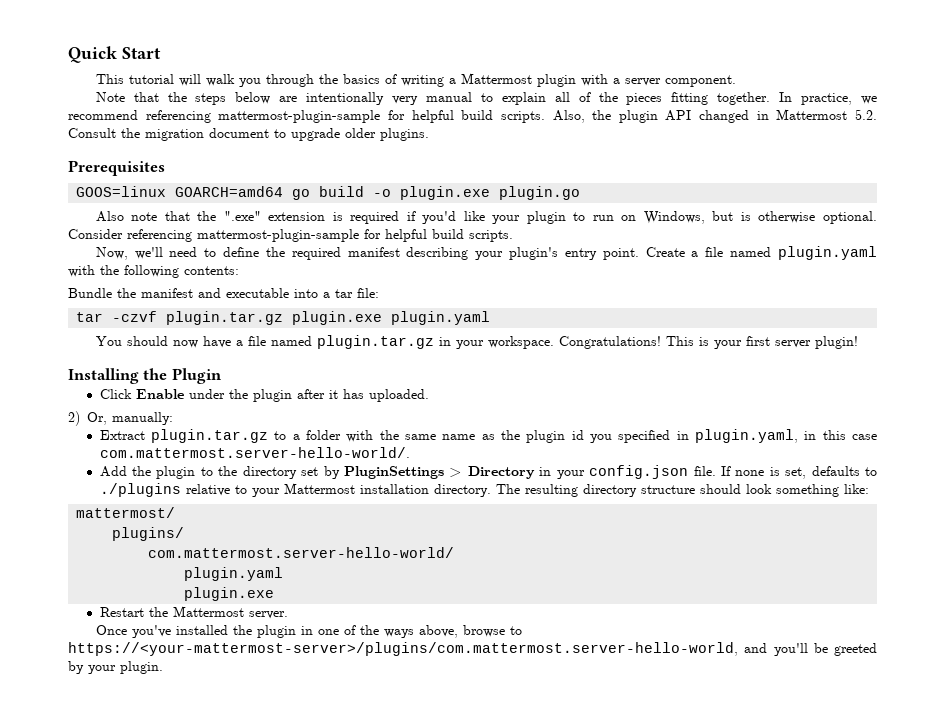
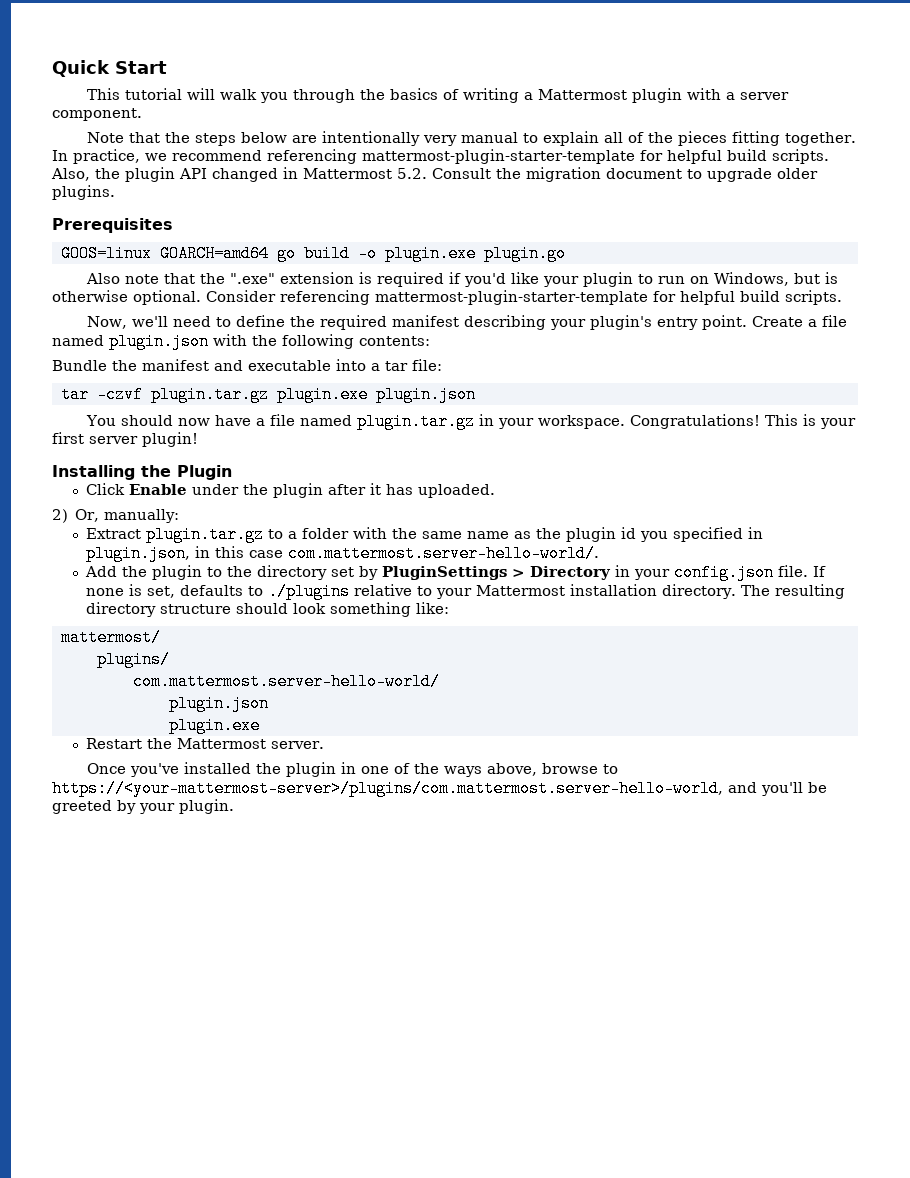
[218,110,381,123] mattermost-plugin-sample -> [362,149,635,164] mattermost-plugin-starter-template
[197,229,359,242] mattermost-plugin-sample -> [375,290,648,305] mattermost-plugin-starter-template
[777,246,877,260] plugin.yaml -> [109,333,209,350] plugin.json
[391,311,491,325] plugin.yaml -> [375,386,476,403] plugin.json
[694,429,798,443] plugin.yaml, -> [86,545,191,562] plugin.json,
[184,567,284,581] plugin.yaml -> [168,695,269,712] plugin.json

